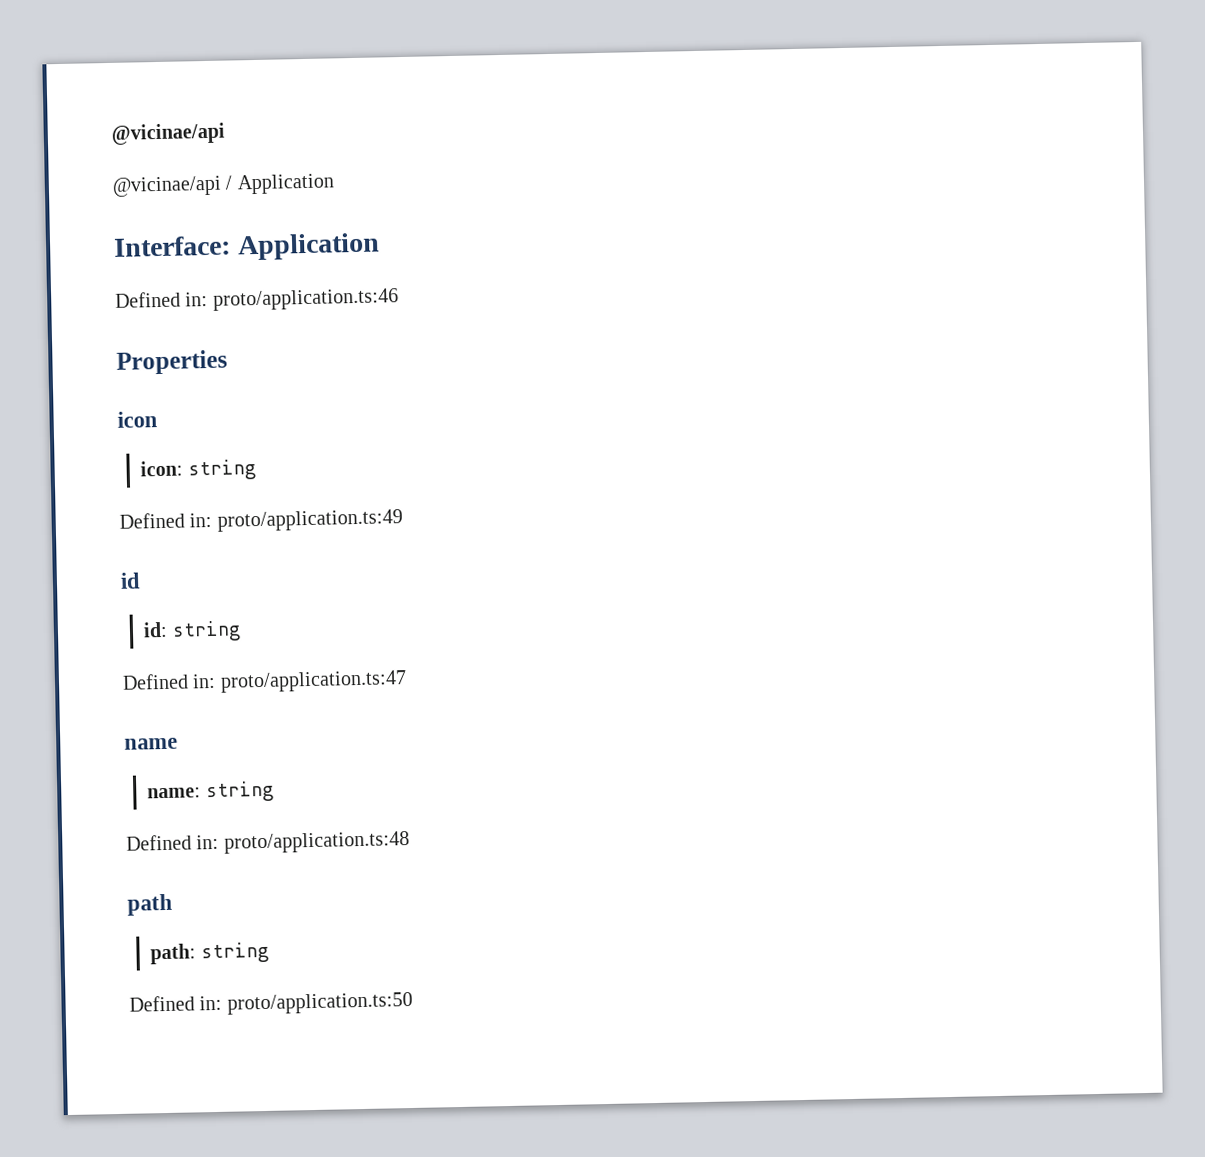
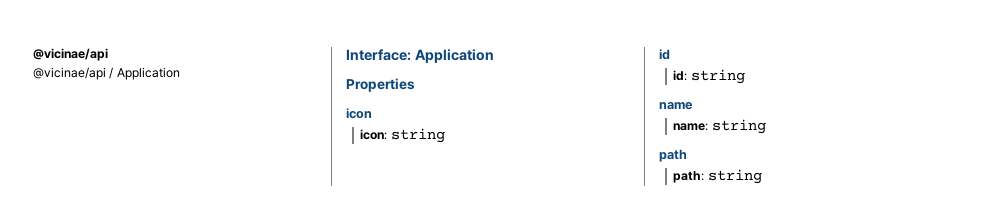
[115,288,399,311] // Defined in: proto/application.ts:46 -> (494, 56) none
[119,509,403,532] // Defined in: proto/application.ts:49 -> (445, 135) none
[122,670,407,693] // Defined in: proto/application.ts:47 -> (745, 76) none
[126,831,410,854] // Defined in: proto/application.ts:48 -> (766, 126) none
[129,991,413,1015] // Defined in: proto/application.ts:50 -> (762, 176) none

